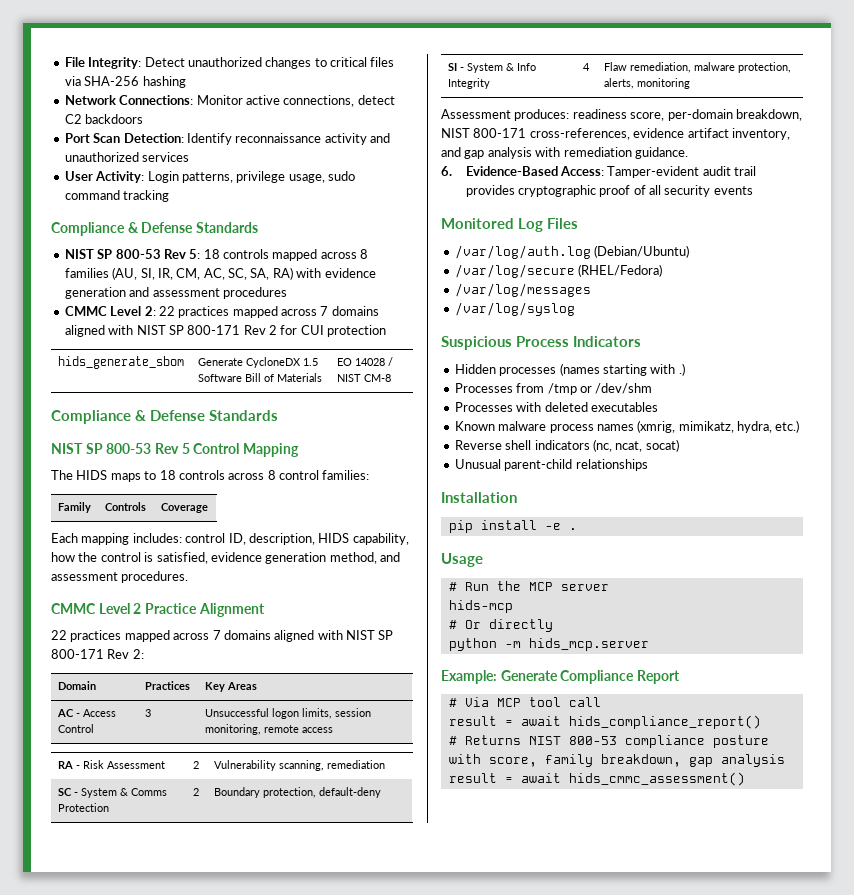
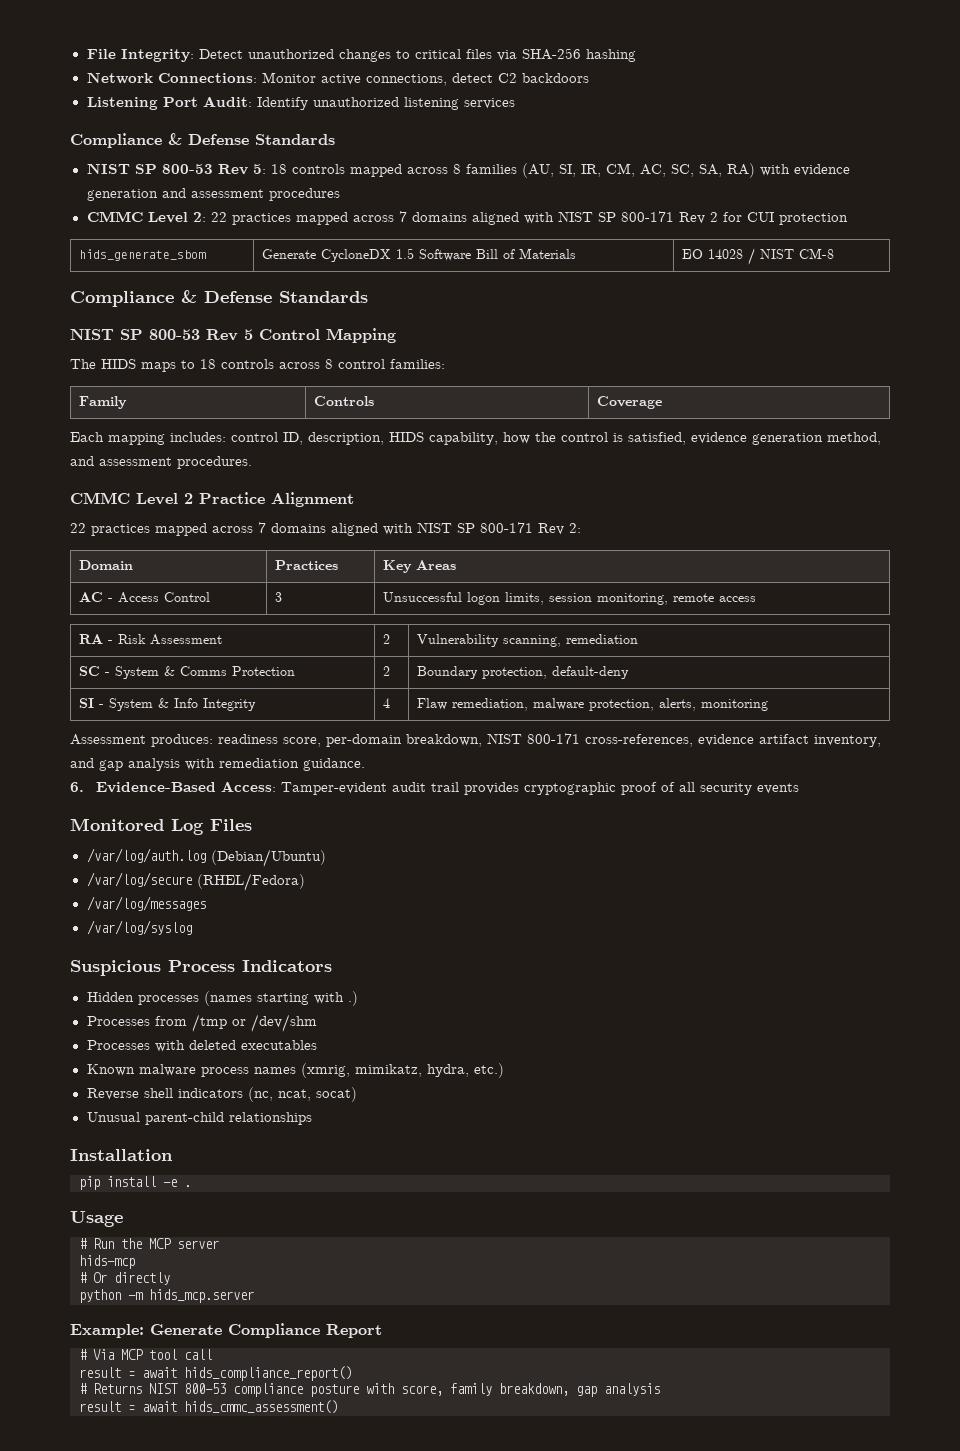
[64,133,390,145] [64,152,190,162] [64,171,355,183] [64,190,170,202] Port Scan Detection: Identify reconnaissance activity and unauthorized services // User Activity: Login patterns, privilege usage, sudo command tracking -> [86,96,515,110] Listening Port Audit: Identify unauthorized listening services

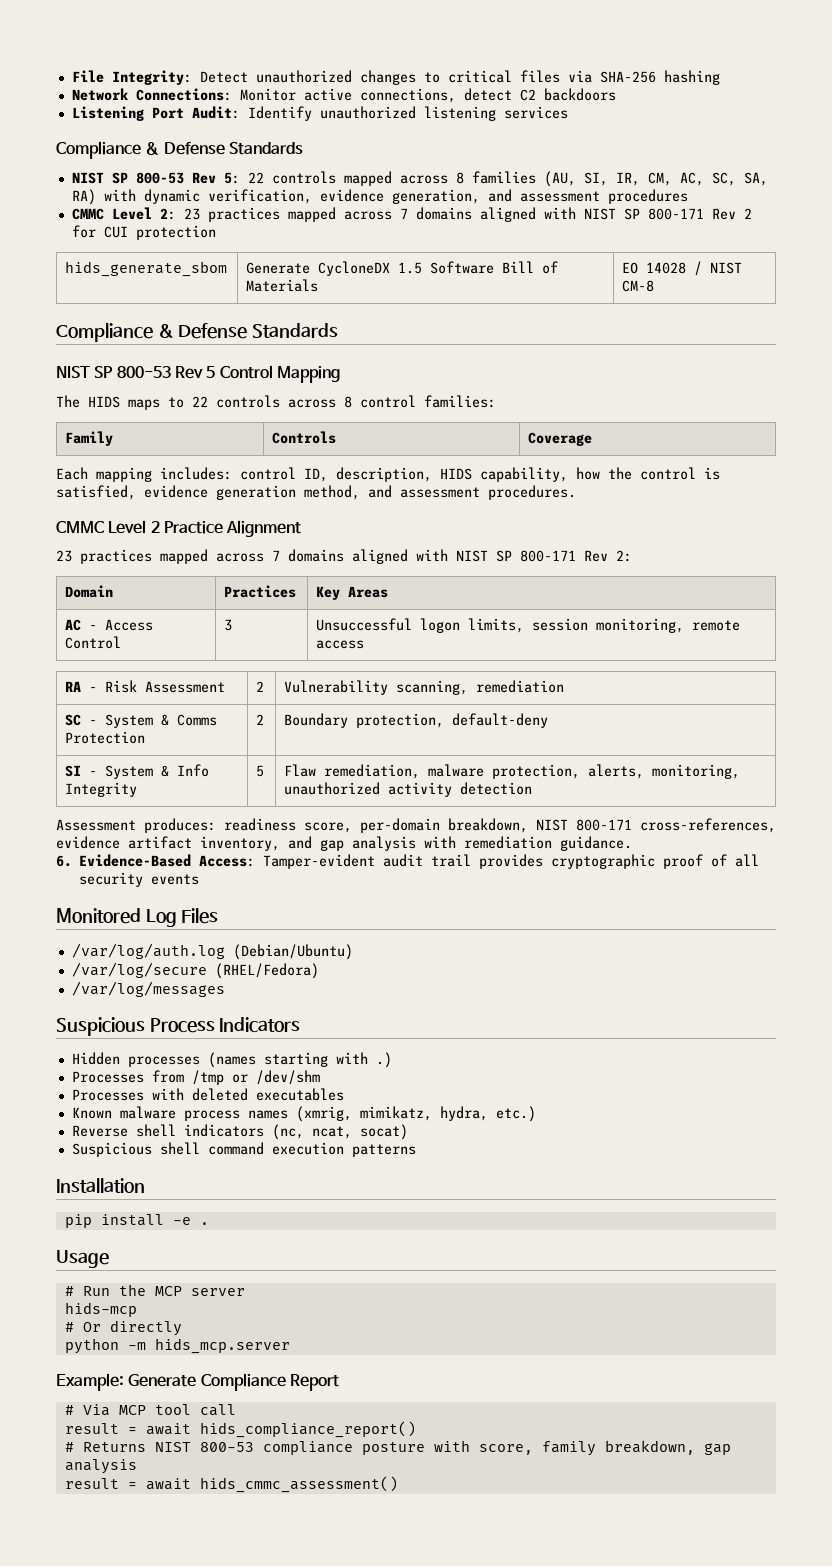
[270,164,287,174] 18 -> [247,172,264,183] 22
[793,164,850,176] [86,189,158,201] evidence generation -> [143,189,480,204] dynamic verification, evidence generation,
[210,212,227,222] 22 -> [183,208,200,220] 23
[200,359,216,369] 18 -> [192,396,208,407] 22
[70,523,86,533] 22 -> [56,550,72,562] 23
[382,698,390,708] 4 -> [256,765,265,777] 5
[700,699,768,711] monitoring -> [652,764,741,779] [284,782,533,797] monitoring, unauthorized activity detection
[86,920,192,935] // /var/log/syslog -> (225, 989) none
[86,1112,312,1125] Unusual parent-child relationships -> [71,1142,416,1157] Suspicious shell command execution patterns

